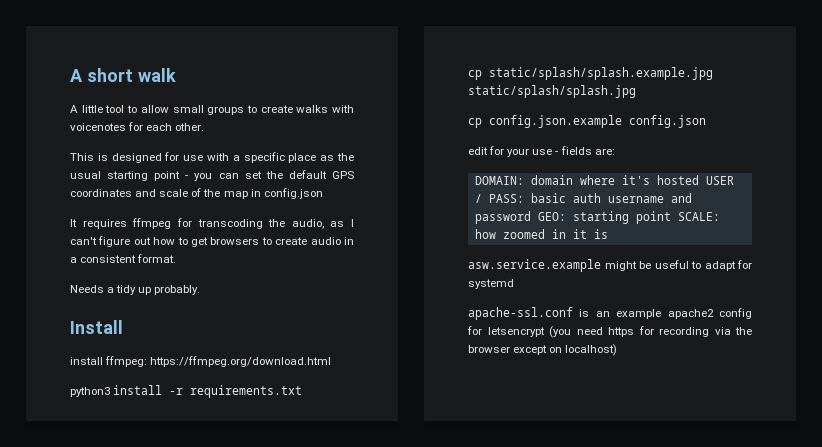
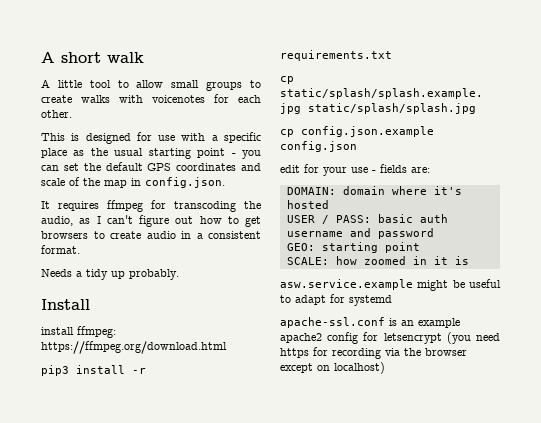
[263,188,323,199] config.json -> [145,177,225,188] config.json.
[70,387,110,397] python3 -> [41,365,69,376] pip3
(699, 180) none -> (329, 204) //
(531, 217) none -> (434, 233) //
(671, 217) none -> (420, 247) //

